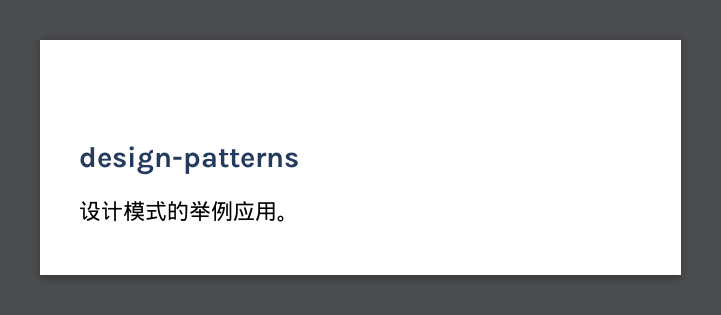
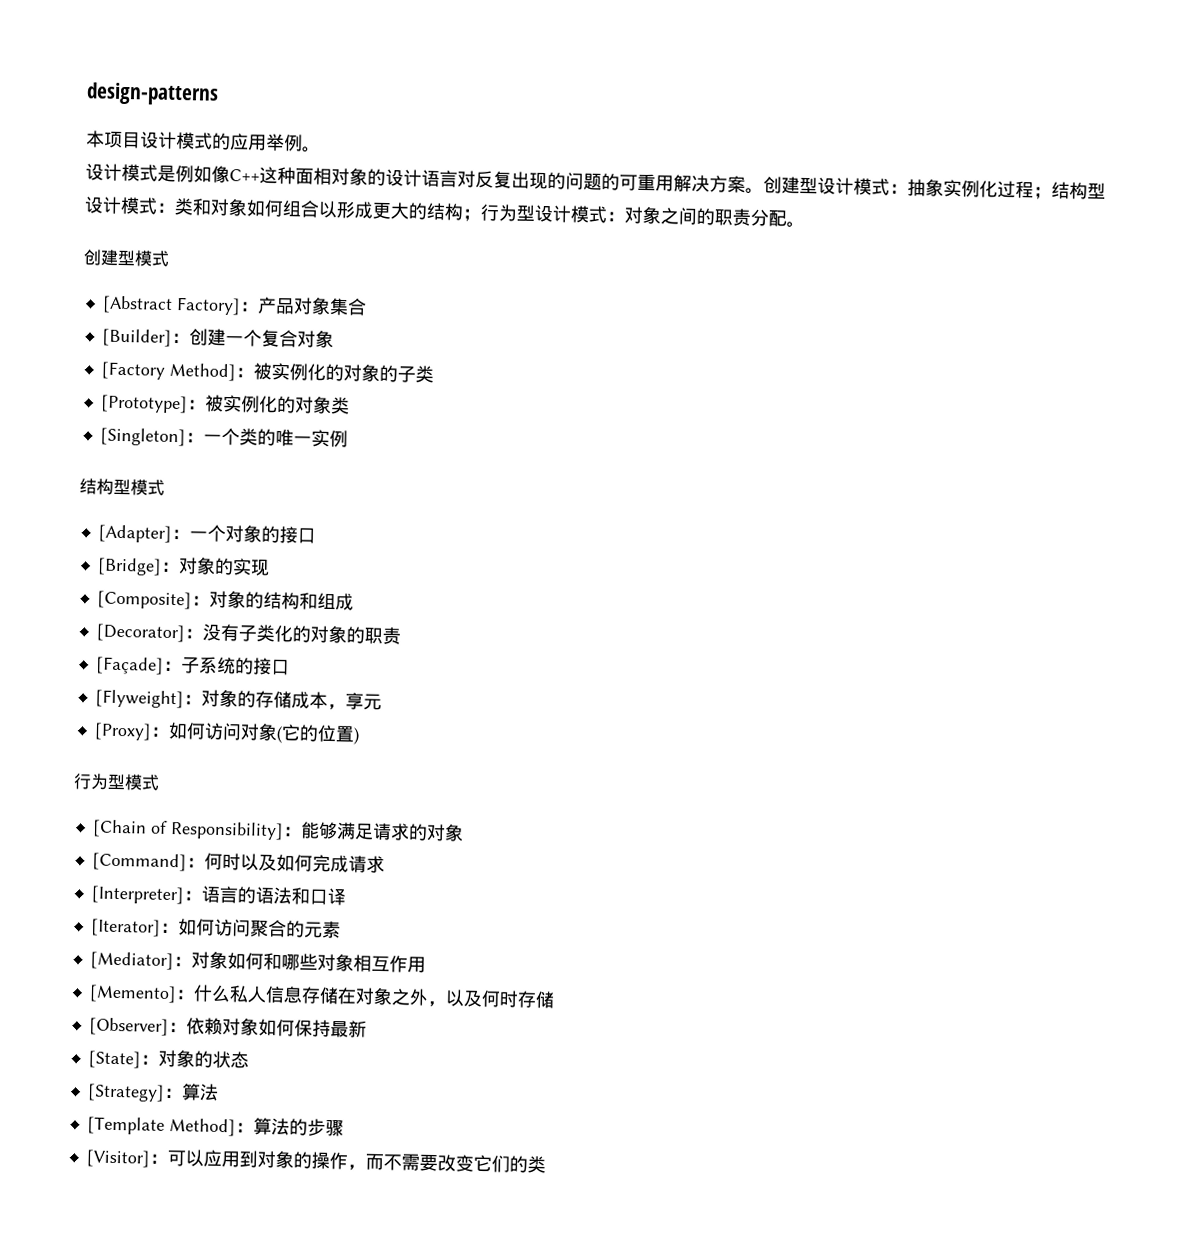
[79,201,299,222] 设计模式的举例应用。 -> [86,130,321,153] [85,163,1106,200] [84,196,805,228] [83,249,170,267] [101,295,367,316] [101,328,334,349] [100,361,434,383] [99,394,350,415] [99,427,348,448] [79,478,165,496] [97,524,316,544] [96,557,270,576] [96,590,354,611] [95,623,401,645] [95,656,290,676] [94,689,382,711] [93,721,360,745] [73,773,160,791] [91,819,464,842] [91,852,385,874] [90,885,346,906] [90,918,341,939] [89,951,426,973] [88,984,555,1009] [88,1017,367,1038] [87,1049,249,1069] [86,1083,219,1102] [86,1116,344,1137] [85,1149,546,1174] 本项目设计模式的应用举例。 // 设计模式是例如像C++这种面相对象的设计语言对反复出现的问题的可重用解决方案。创建型设计模式：抽象实例化过程；结构型设计模式：类和对象如何组合以形成更大的结构；行为型设计模式：对象之间的职责分配。 // 创建型模式 // [Abstract Factory]：产品对象集合 // [Builder]：创建一个复合对象 // [Factory Method]：被实例化的对象的子类 // [Prototype]：被实例化的对象类 // [Singleton]：一个类的唯一实例 // 结构型模式 // [Adapter]：一个对象的接口 // [Bridge]：对象的实现 // [Composite]：对象的结构和组成 // [Decorator]：没有子类化的对象的职责 // [Façade]：子系统的接口 // [Flyweight]：对象的存储成本，享元 // [Proxy]：如何访问对象(它的位置) // 行为型模式 // [Chain of Responsibility]：能够满足请求的对象 // [Command]：何时以及如何完成请求 // [Interpreter]：语言的语法和口译 // [Iterator]：如何访问聚合的元素 // [Mediator]：对象如何和哪些对象相互作用 // [Memento]：什么私人信息存储在对象之外，以及何时存储 // [Observer]：依赖对象如何保持最新 // [State]：对象的状态 // [Strategy]：算法 // [Template Method]：算法的步骤 // [Visitor]：可以应用到对象的操作，而不需要改变它们的类

